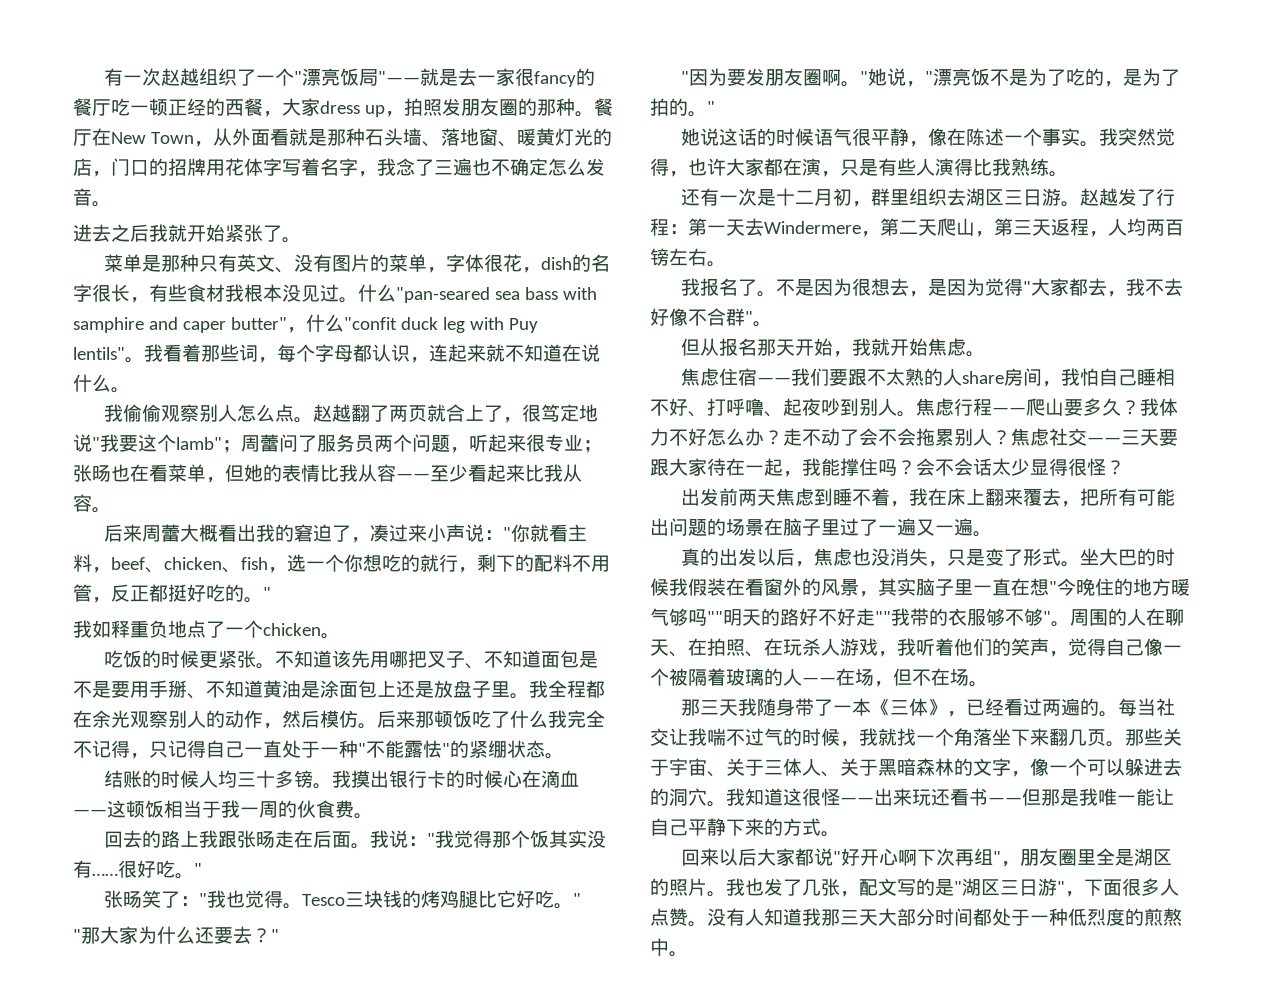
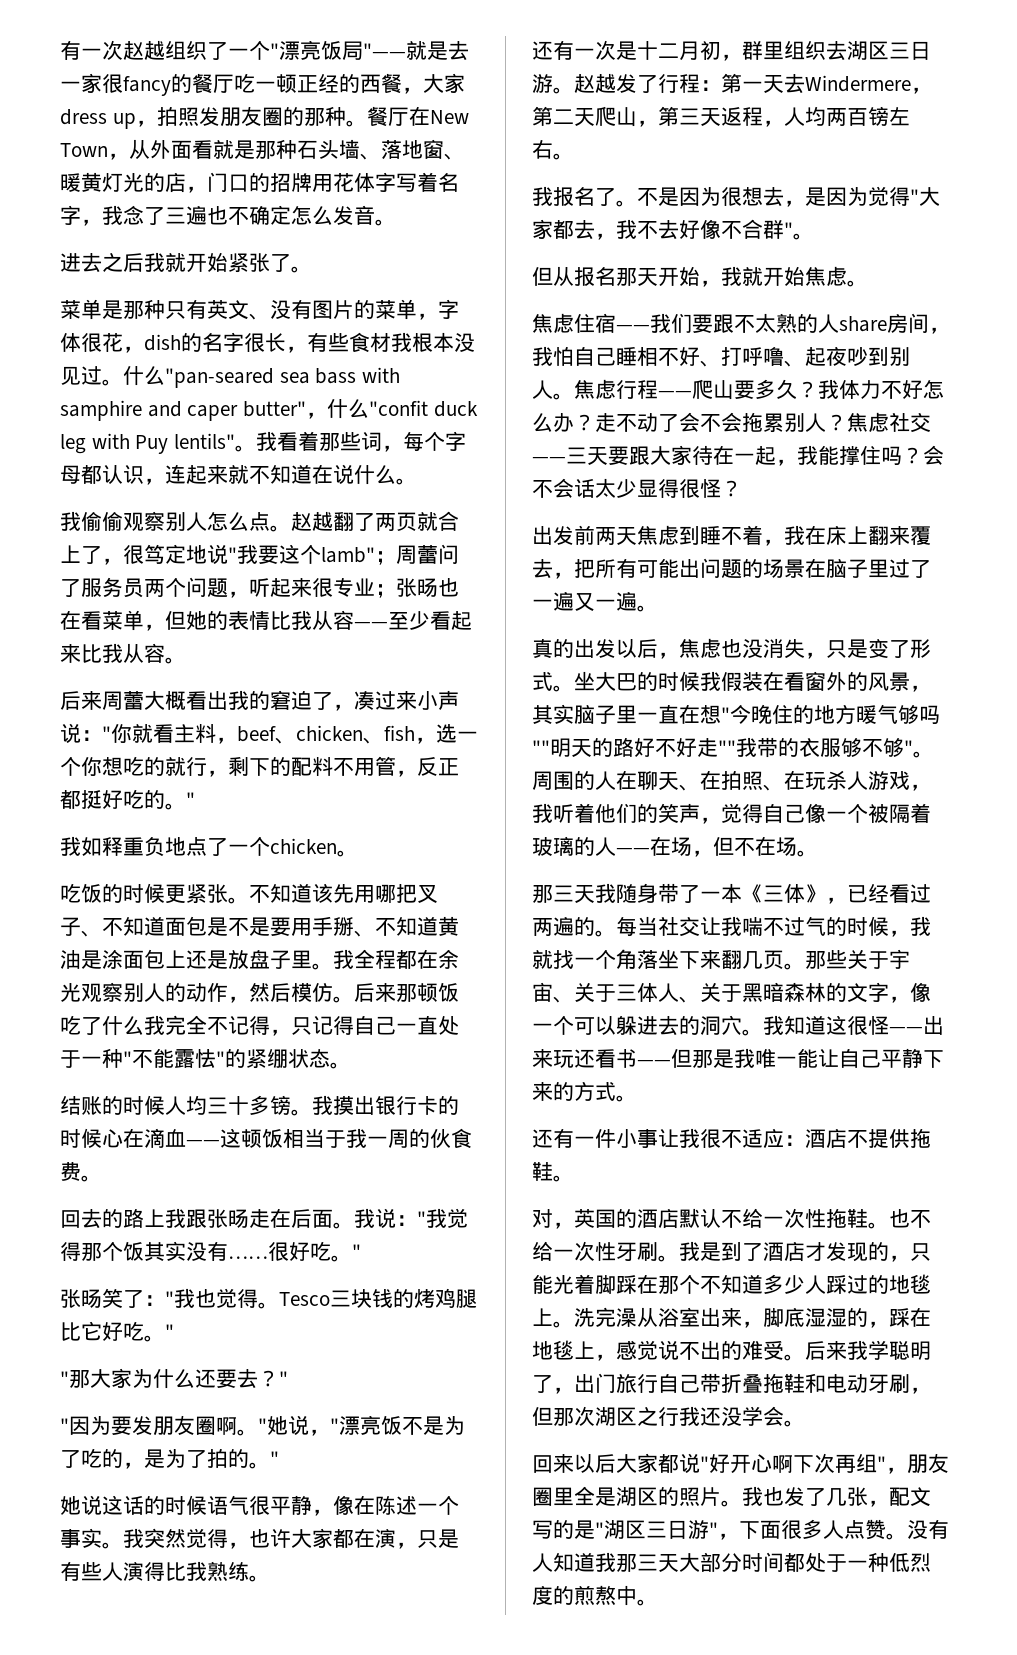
(840, 834) none -> [532,1128,931,1149] [532,1162,574,1182] [532,1208,931,1229] [532,1241,931,1262] [532,1274,931,1294] [532,1307,931,1328] [532,1340,931,1361] [532,1373,931,1394] [532,1406,805,1427] // 还有一件小事让我很不适应：酒店不提供拖鞋。 // 对，英国的酒店默认不给一次性拖鞋。也不给一次性牙刷。我是到了酒店才发现的，只能光着脚踩在那个不知道多少人踩过的地毯上。洗完澡从浴室出来，脚底湿湿的，踩在地毯上，感觉说不出的难受。后来我学聪明了，出门旅行自己带折叠拖鞋和电动牙刷，但那次湖区之行我还没学会。

